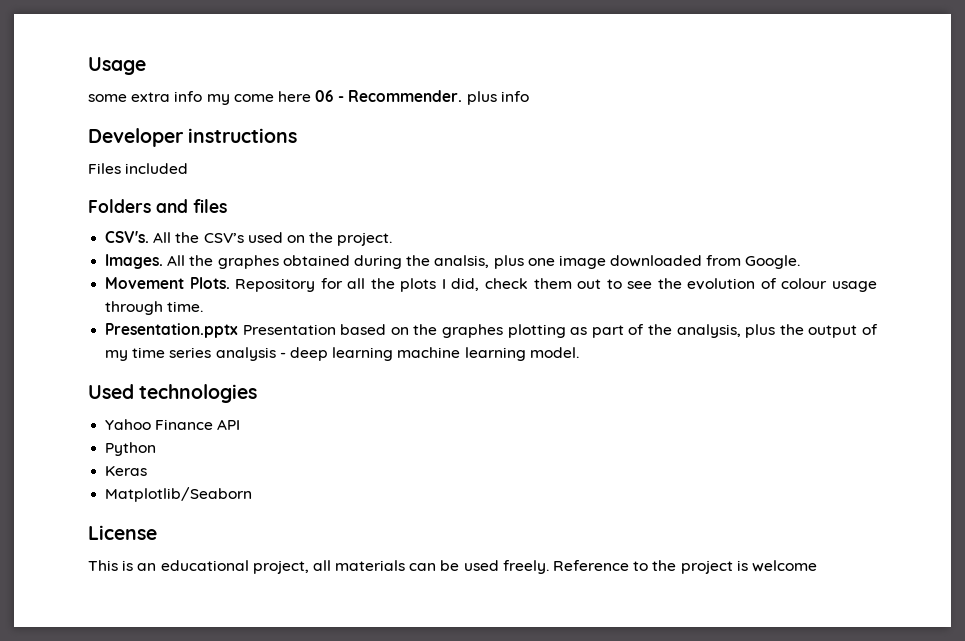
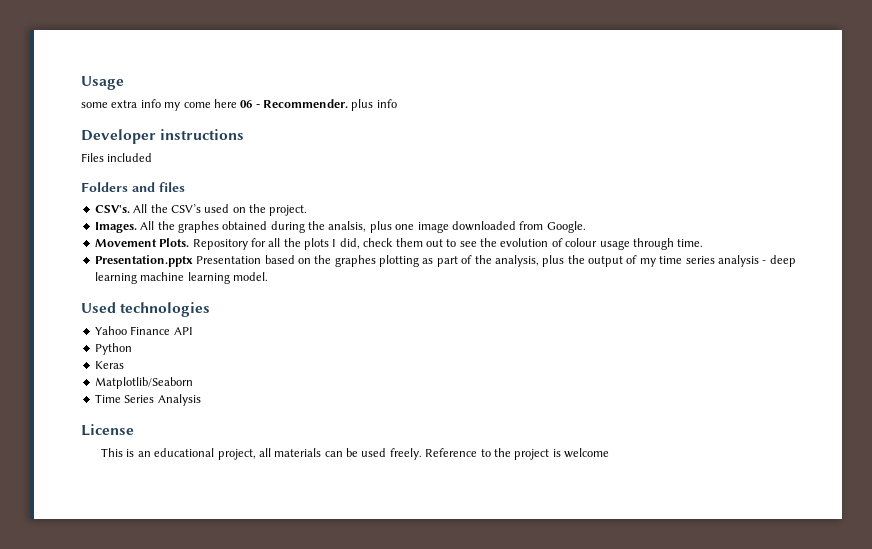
(253, 494) none -> [94,394,201,406] // Time Series Analysis

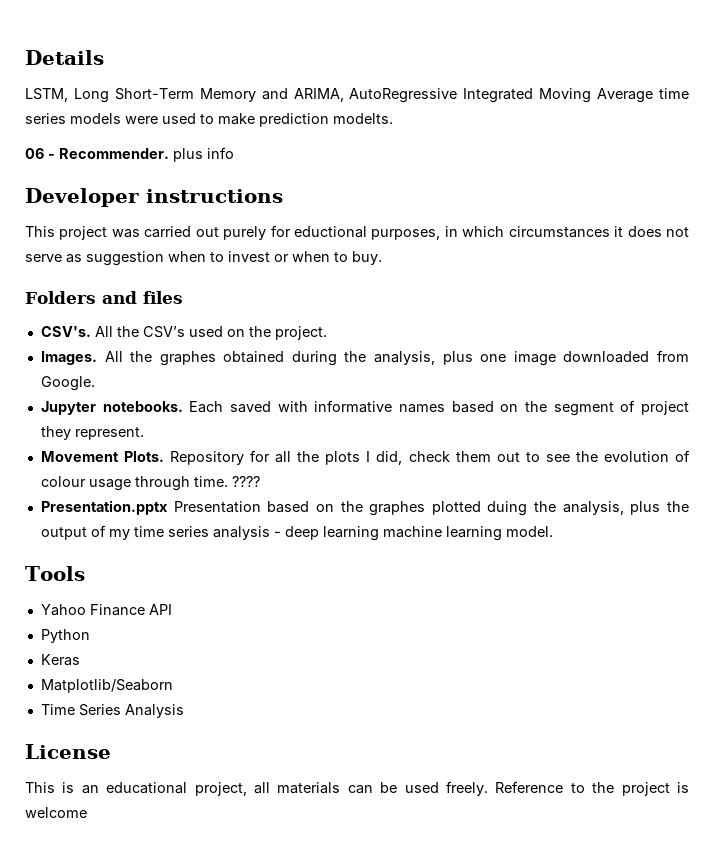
[81,76,124,90] [81,99,237,111] Usage // some extra info my come here -> [25,50,104,65] [25,88,689,103] [25,113,393,127] Details // LSTM, Long Short-Term Memory and ARIMA, AutoRegressive Integrated Moving Average time series models were used to make prediction modelts. //
[81,153,153,162] Files included -> [25,225,690,240] [25,251,382,266] This project was carried out purely for eductional purposes, in which circumstances it does not serve as suggestion when to invest or when to buy.
[328,221,367,232] analsis, -> [374,351,436,365] analysis,
(586, 227) none -> [40,400,690,416] [40,426,144,440] // Jupyter notebooks. Each saved with informative names based on the segment of project they represent.
(704, 243) none -> [231,476,260,487] ????
[379,255,473,267] plotting as part of -> [431,501,528,516] plotted duing
[81,302,211,317] Used technologies -> [25,566,85,581] Tools

